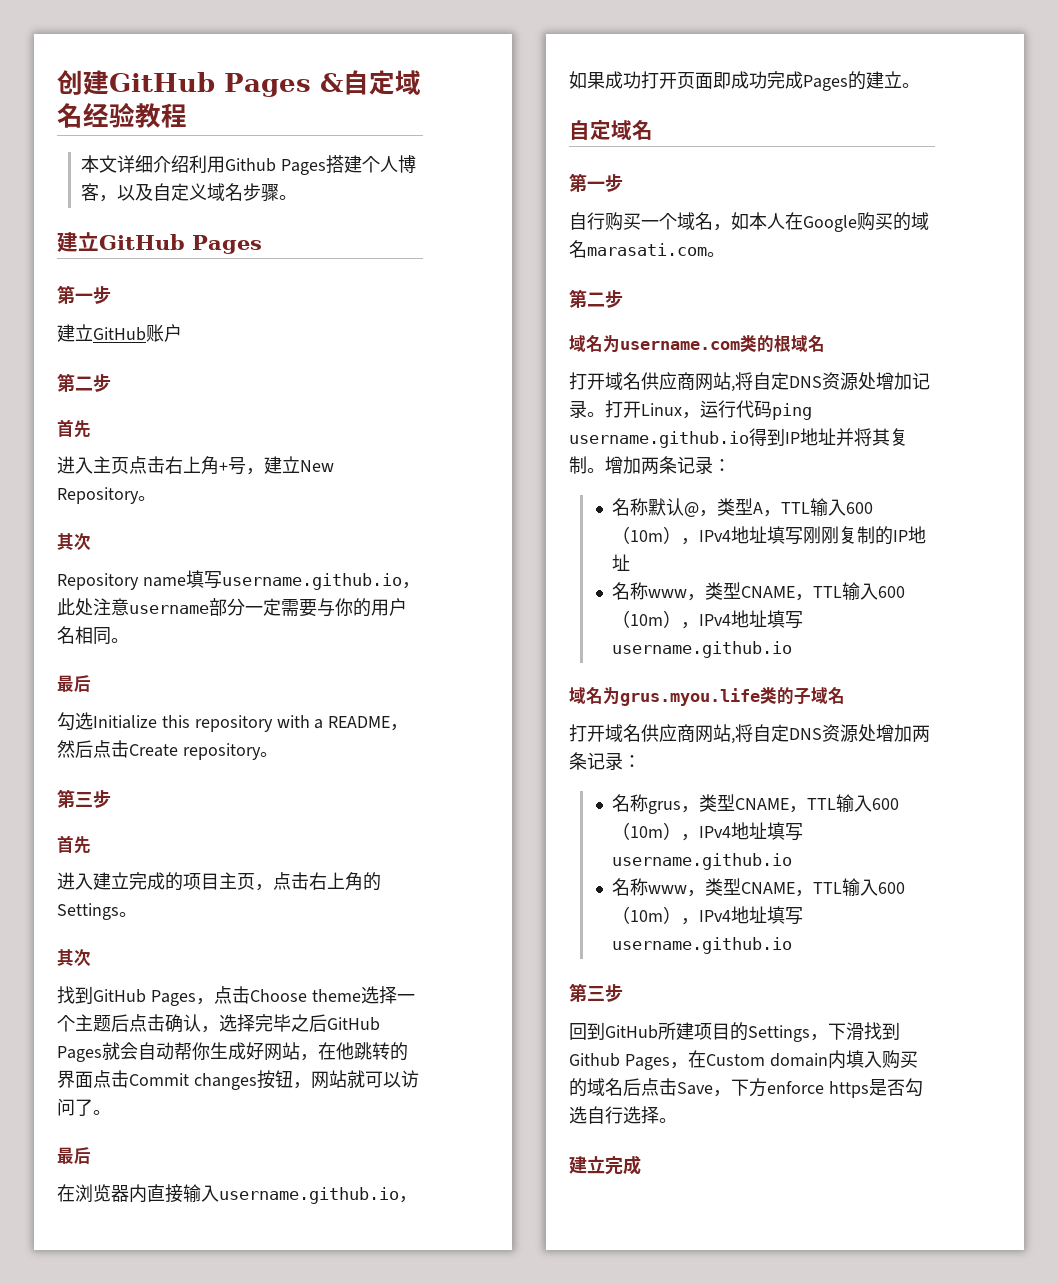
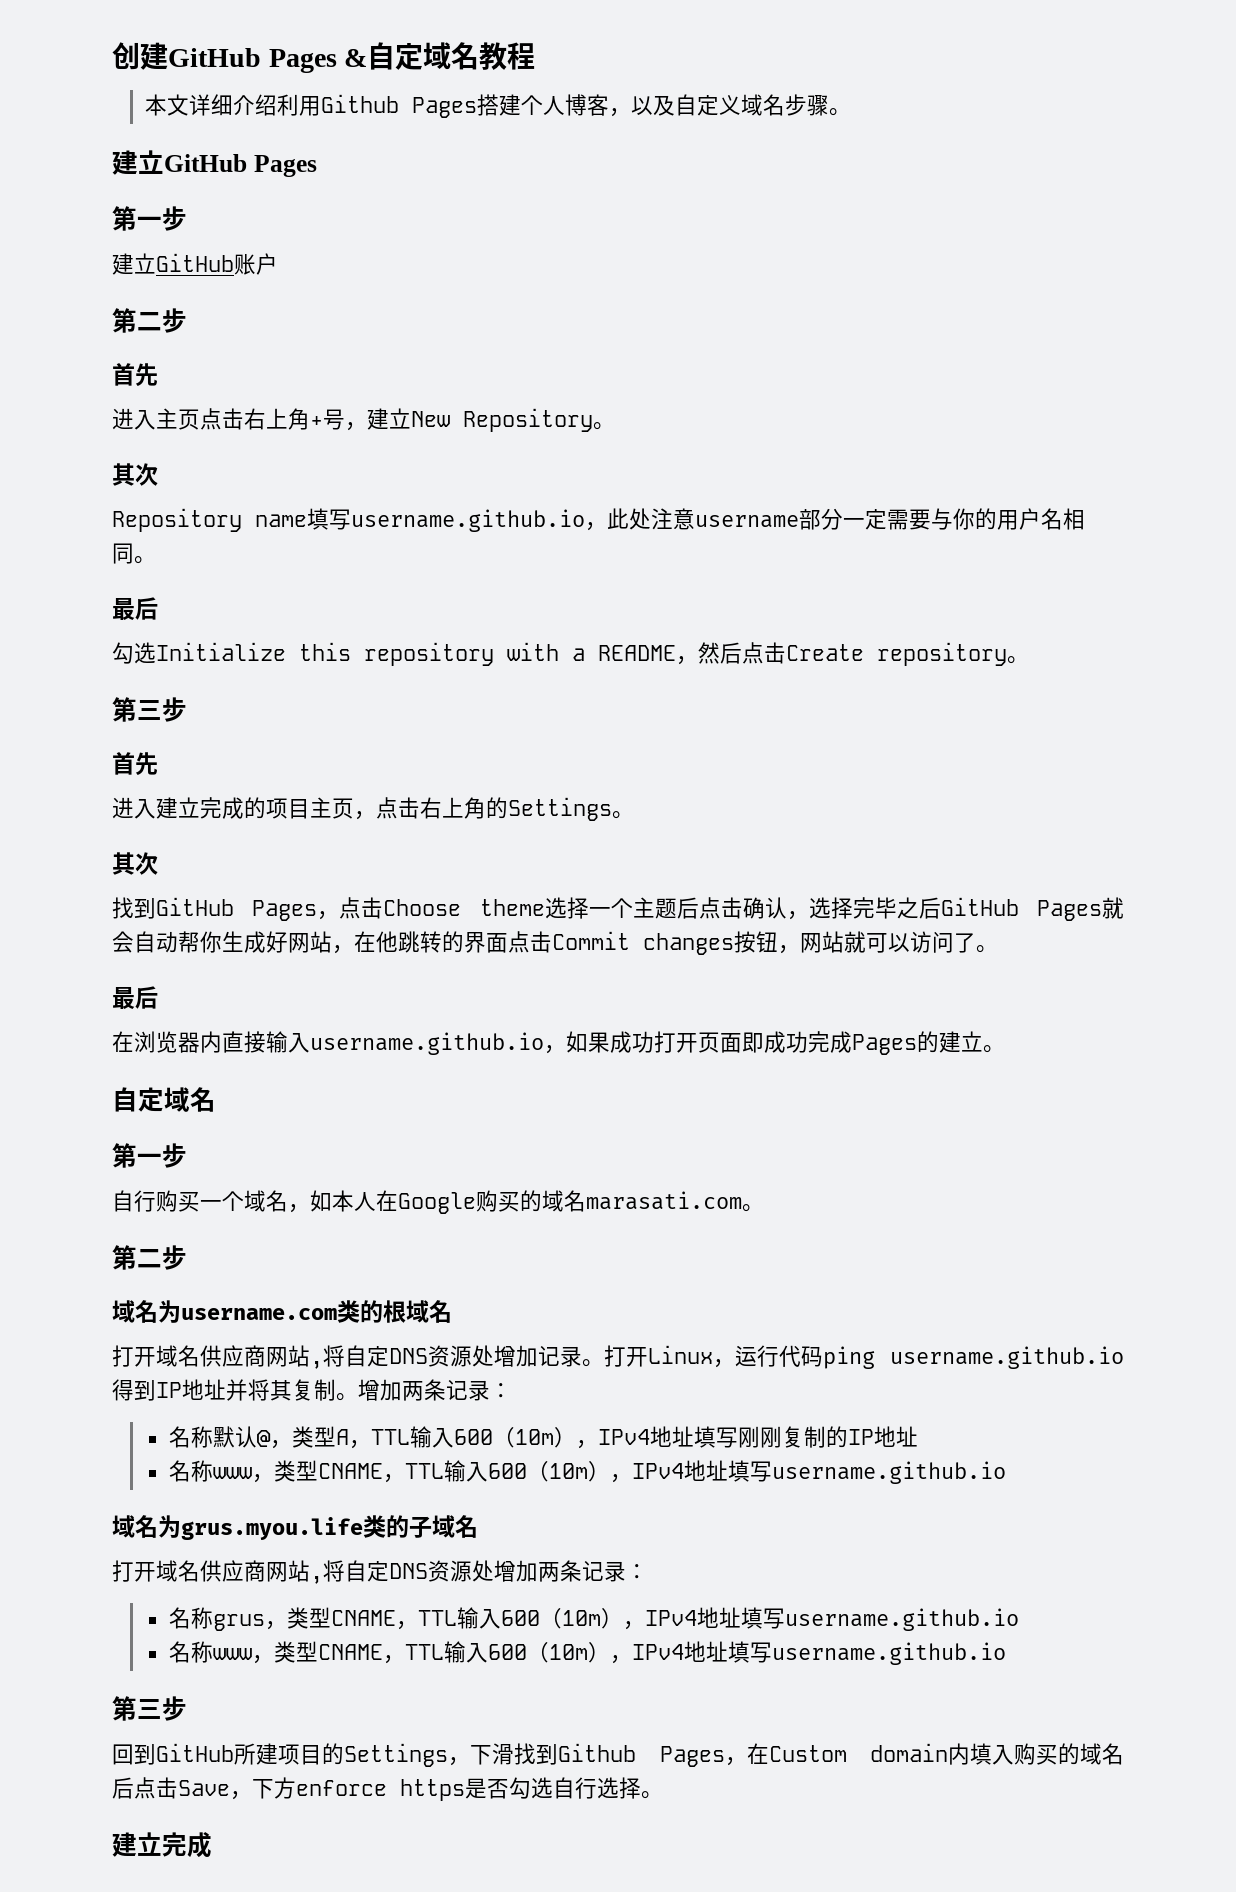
[83,103,135,128] 经验 -> (480, 56) none

